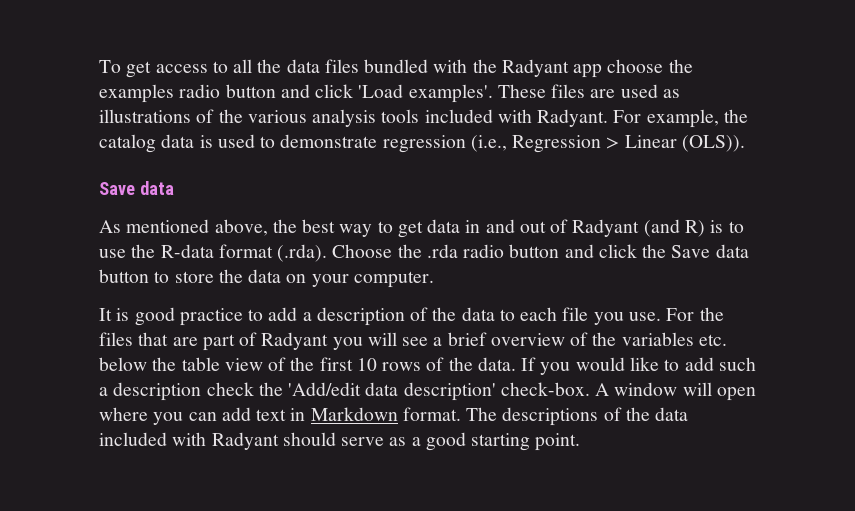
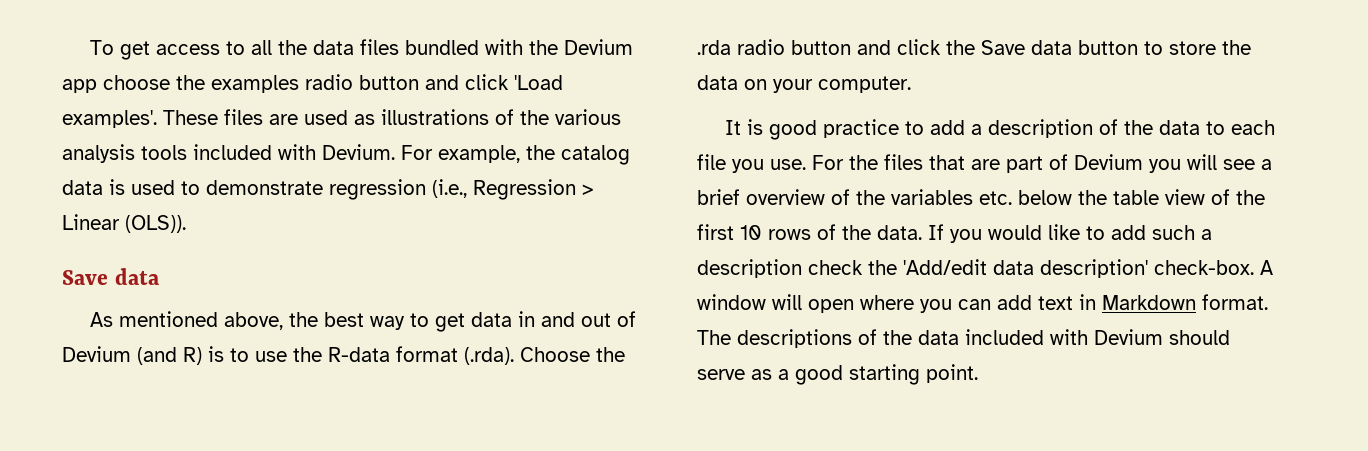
[501,59,569,77] Radyant -> [563,39,633,55] Devium
[537,109,609,127] Radyant. -> [322,144,395,160] Devium.
[572,219,640,237] Radyant -> [62,346,131,362] Devium
[261,332,329,350] Radyant -> [1074,154,1143,170] Devium
[211,432,279,450] Radyant -> [1094,329,1163,345] Devium

